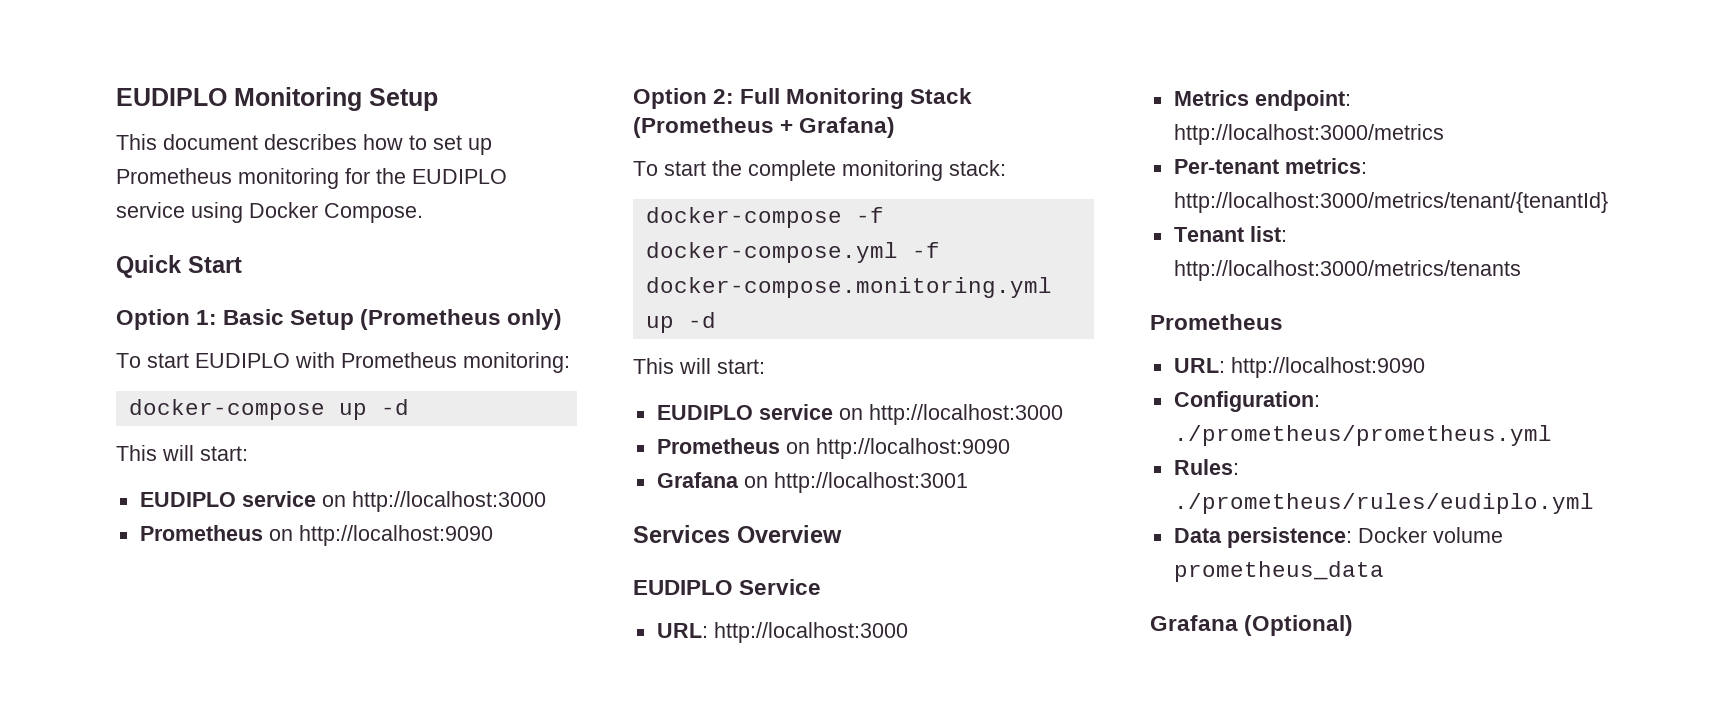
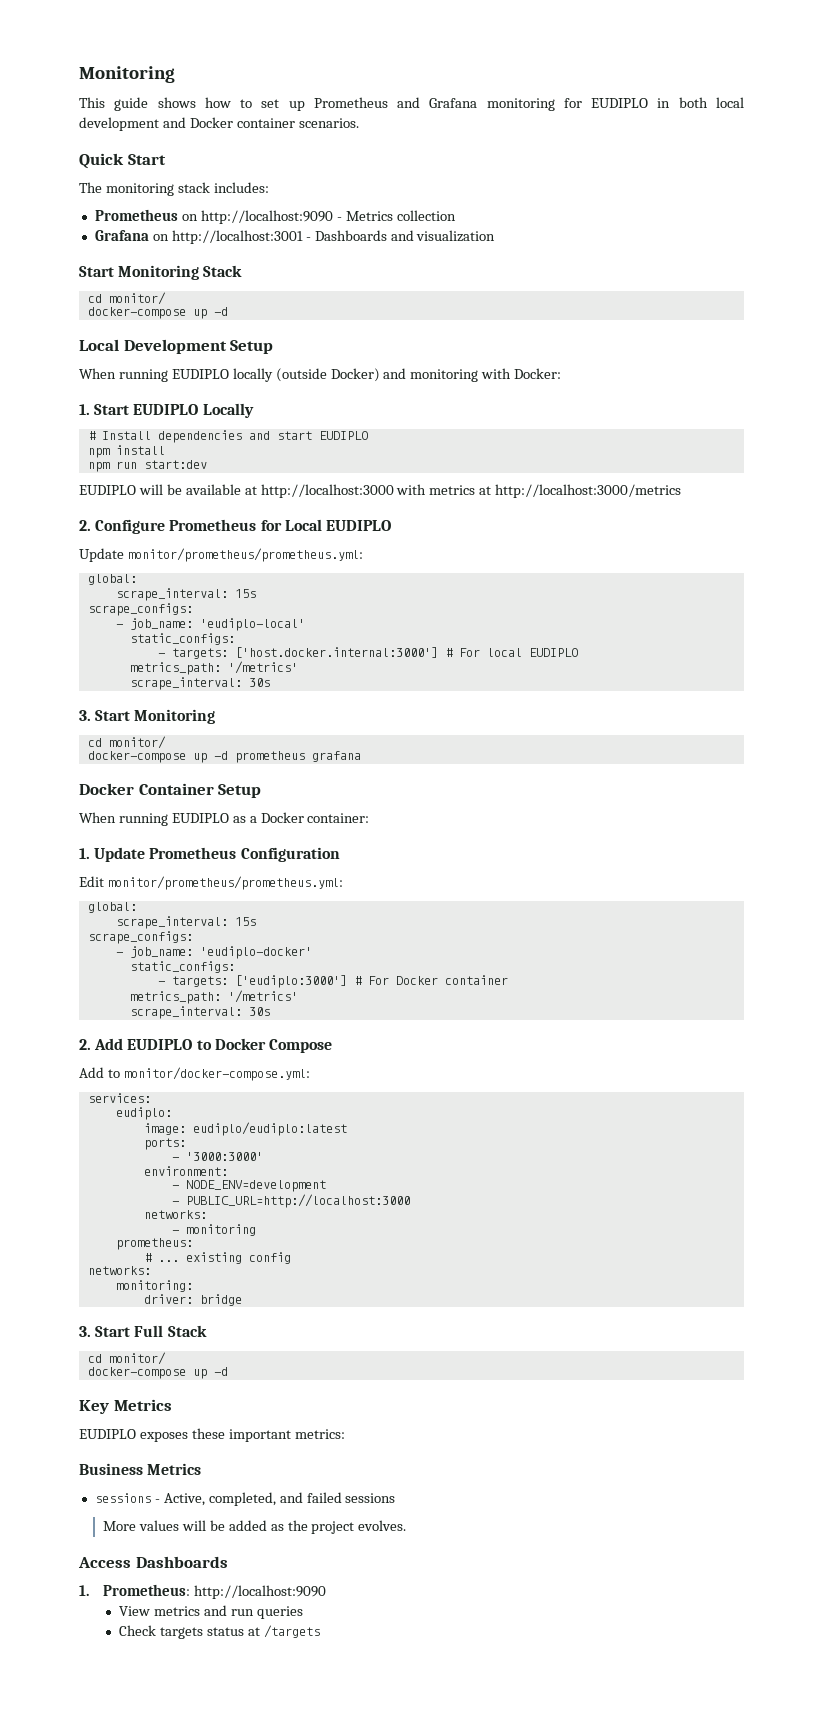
[116,87,438,111] [116,134,357,150] EUDIPLO Monitoring Setup // This document describes -> [79,66,175,83] [79,97,196,111] Monitoring // This guide shows
[238,168,507,189] [116,202,423,223] [116,255,242,278] [116,309,563,330] [116,352,570,373] [128,399,409,420] [116,445,248,461] [139,491,546,512] [139,525,493,546] [633,88,973,109] [633,117,896,138] [633,160,1006,181] [645,207,884,228] [645,242,940,263] [645,277,1052,298] [645,312,716,333] [633,358,765,374] [656,404,1063,425] [656,438,1010,459] [656,472,968,493] [633,525,842,543] [633,579,822,595] [656,622,908,643] [1173,90,1351,111] [1173,124,1444,145] [1173,158,1367,174] [1173,192,1608,213] [1173,226,1287,242] [1173,260,1521,281] [1150,314,1283,330] [1173,357,1425,378] [1173,391,1320,412] [1173,425,1552,446] [1173,459,1239,475] [1173,493,1594,514] [1173,527,1503,548] [1173,561,1384,582] [1150,615,1354,636] monitoring for the EUDIPLO service using Docker Compose. // Quick Start // Option 1: Basic Setup (Prometheus only) // To start EUDIPLO with Prometheus monitoring: // docker-compose up -d // This will start: // EUDIPLO service on http://localhost:3000 // Prometheus on http://localhost:9090 // Option 2: Full Monitoring Stack (Prometheus + Grafana) // To start the complete monitoring stack: // docker-compose -f docker-compose.yml -f docker-compose.monitoring.yml up -d // This will start: // EUDIPLO service on http://localhost:3000 // Prometheus on http://localhost:9090 // Grafana on http://localhost:3001 // Services Overview // EUDIPLO Service // URL: http://localhost:3000 // Metrics endpoint: http://localhost:3000/metrics // Per-tenant metrics: http://localhost:3000/metrics/tenant/{tenantId} // Tenant list: http://localhost:3000/metrics/tenants // Prometheus // URL: http://localhost:9090 // Configuration: ./prometheus/prometheus.yml // Rules: ./prometheus/rules/eudiplo.yml // Data persistence: Docker volume prometheus_data // Grafana (Optional) -> [397,97,744,111] [79,117,359,131] [79,153,166,169] [79,182,269,196] [94,209,456,224] [94,230,496,244] [79,265,243,280] [87,292,166,305] [87,307,228,319] [79,339,274,354] [79,368,562,382] [79,403,254,418] [87,430,368,443] [87,445,165,458] [87,460,207,472] [79,484,682,498] [79,519,391,534] [79,548,363,562] [87,574,137,585] [115,588,256,601] [87,603,193,616] [115,618,305,631] [129,633,235,645] [157,647,578,659] [129,661,298,675] [129,677,270,690] [79,709,216,724] [87,736,166,749] [87,751,361,763] [79,783,262,798] [79,812,370,826] [79,847,340,862] [79,876,343,890] [87,902,137,913] [115,916,256,929] [87,931,193,944] [115,946,312,959] [129,961,235,973] [157,975,508,988] [129,990,298,1004] [129,1006,270,1019] [79,1038,332,1053] [79,1067,310,1081] [87,1093,151,1103] [115,1107,172,1120] [143,1122,347,1136] [143,1138,186,1150] [171,1152,263,1161] [143,1166,228,1176] [171,1180,326,1192] [171,1194,410,1208] [143,1210,207,1219] [171,1224,256,1236] [115,1238,193,1250] [143,1252,291,1264] [87,1266,151,1275] [115,1280,193,1292] [143,1294,242,1306] [79,1325,207,1337] [87,1352,166,1365] [87,1367,228,1379] [79,1399,172,1414] [79,1428,345,1442] [79,1463,202,1475] [94,1492,396,1506] [103,1520,407,1534] [78,1556,228,1568] [79,1584,326,1599] [118,1605,303,1619] [118,1625,320,1639] and Grafana monitoring for EUDIPLO in both local development and Docker container scenarios. // Quick Start // The monitoring stack includes: // Prometheus on http://localhost:9090 - Metrics collection // Grafana on http://localhost:3001 - Dashboards and visualization // Start Monitoring Stack // cd monitor/ // docker-compose up -d // Local Development Setup // When running EUDIPLO locally (outside Docker) and monitoring with Docker: // 1. Start EUDIPLO Locally // # Install dependencies and start EUDIPLO // npm install // npm run start:dev // EUDIPLO will be available at http://localhost:3000 with metrics at http://localhost:3000/metrics // 2. Configure Prometheus for Local EUDIPLO // Update monitor/prometheus/prometheus.yml: // global: // scrape_interval: 15s // scrape_configs: // - job_name: 'eudiplo-local' // static_configs: // - targets: ['host.docker.internal:3000'] # For local EUDIPLO // metrics_path: '/metrics' // scrape_interval: 30s // 3. Start Monitoring // cd monitor/ // docker-compose up -d prometheus grafana // Docker Container Setup // When running EUDIPLO as a Docker container: // 1. Update Prometheus Configuration // Edit monitor/prometheus/prometheus.yml: // global: // scrape_interval: 15s // scrape_configs: // - job_name: 'eudiplo-docker' // static_configs: // - targets: ['eudiplo:3000'] # For Docker container // metrics_path: '/metrics' // scrape_interval: 30s // 2. Add EUDIPLO to Docker Compose // Add to monitor/docker-compose.yml: // services: // eudiplo: // image: eudiplo/eudiplo:latest // ports: // - '3000:3000' // environment: // - NODE_ENV=development // - PUBLIC_URL=http://localhost:3000 // networks: // - monitoring // prometheus: // # ... existing config // networks: // monitoring: // driver: bridge // 3. Start Full Stack // cd monitor/ // docker-compose up -d // Key Metrics // EUDIPLO exposes these important metrics: // Business Metrics // sessions - Active, completed, and failed sessions // More values will be added as the project evolves. // Access Dashboards // 1. Prometheus: http://localhost:9090 // View metrics and run queries // Check targets status at /targets

